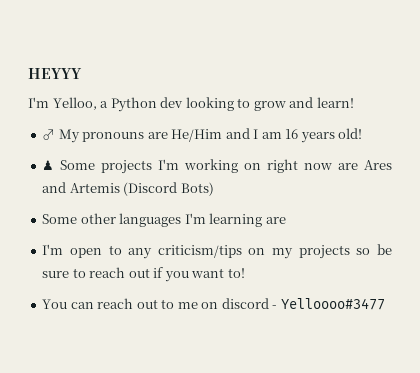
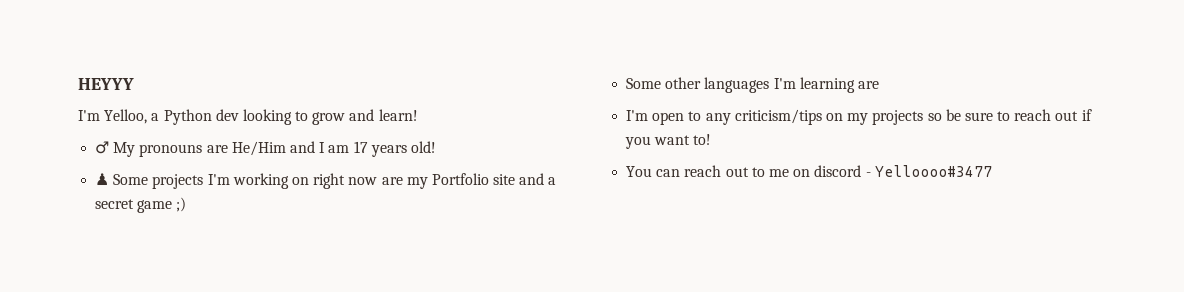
[285,129,299,139] 16 -> [353,141,368,153] 17
[364,160,393,170] [42,182,214,196] Ares and Artemis (Discord Bots) -> [406,173,557,189] [95,197,187,213] my Portfolio site and a secret game ;)

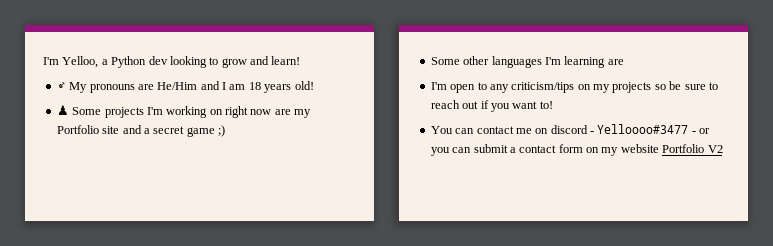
[78,78,134,90] HEYYY // -> (43, 61) none
[353,141,368,153] 17 -> [248,82,261,90] 18
[684,165,765,177] reach out to -> [476,126,514,134] contact
(992, 171) none -> [691,128,711,134] [430,144,723,156] - or you can submit a contact form on my website Portfolio V2

